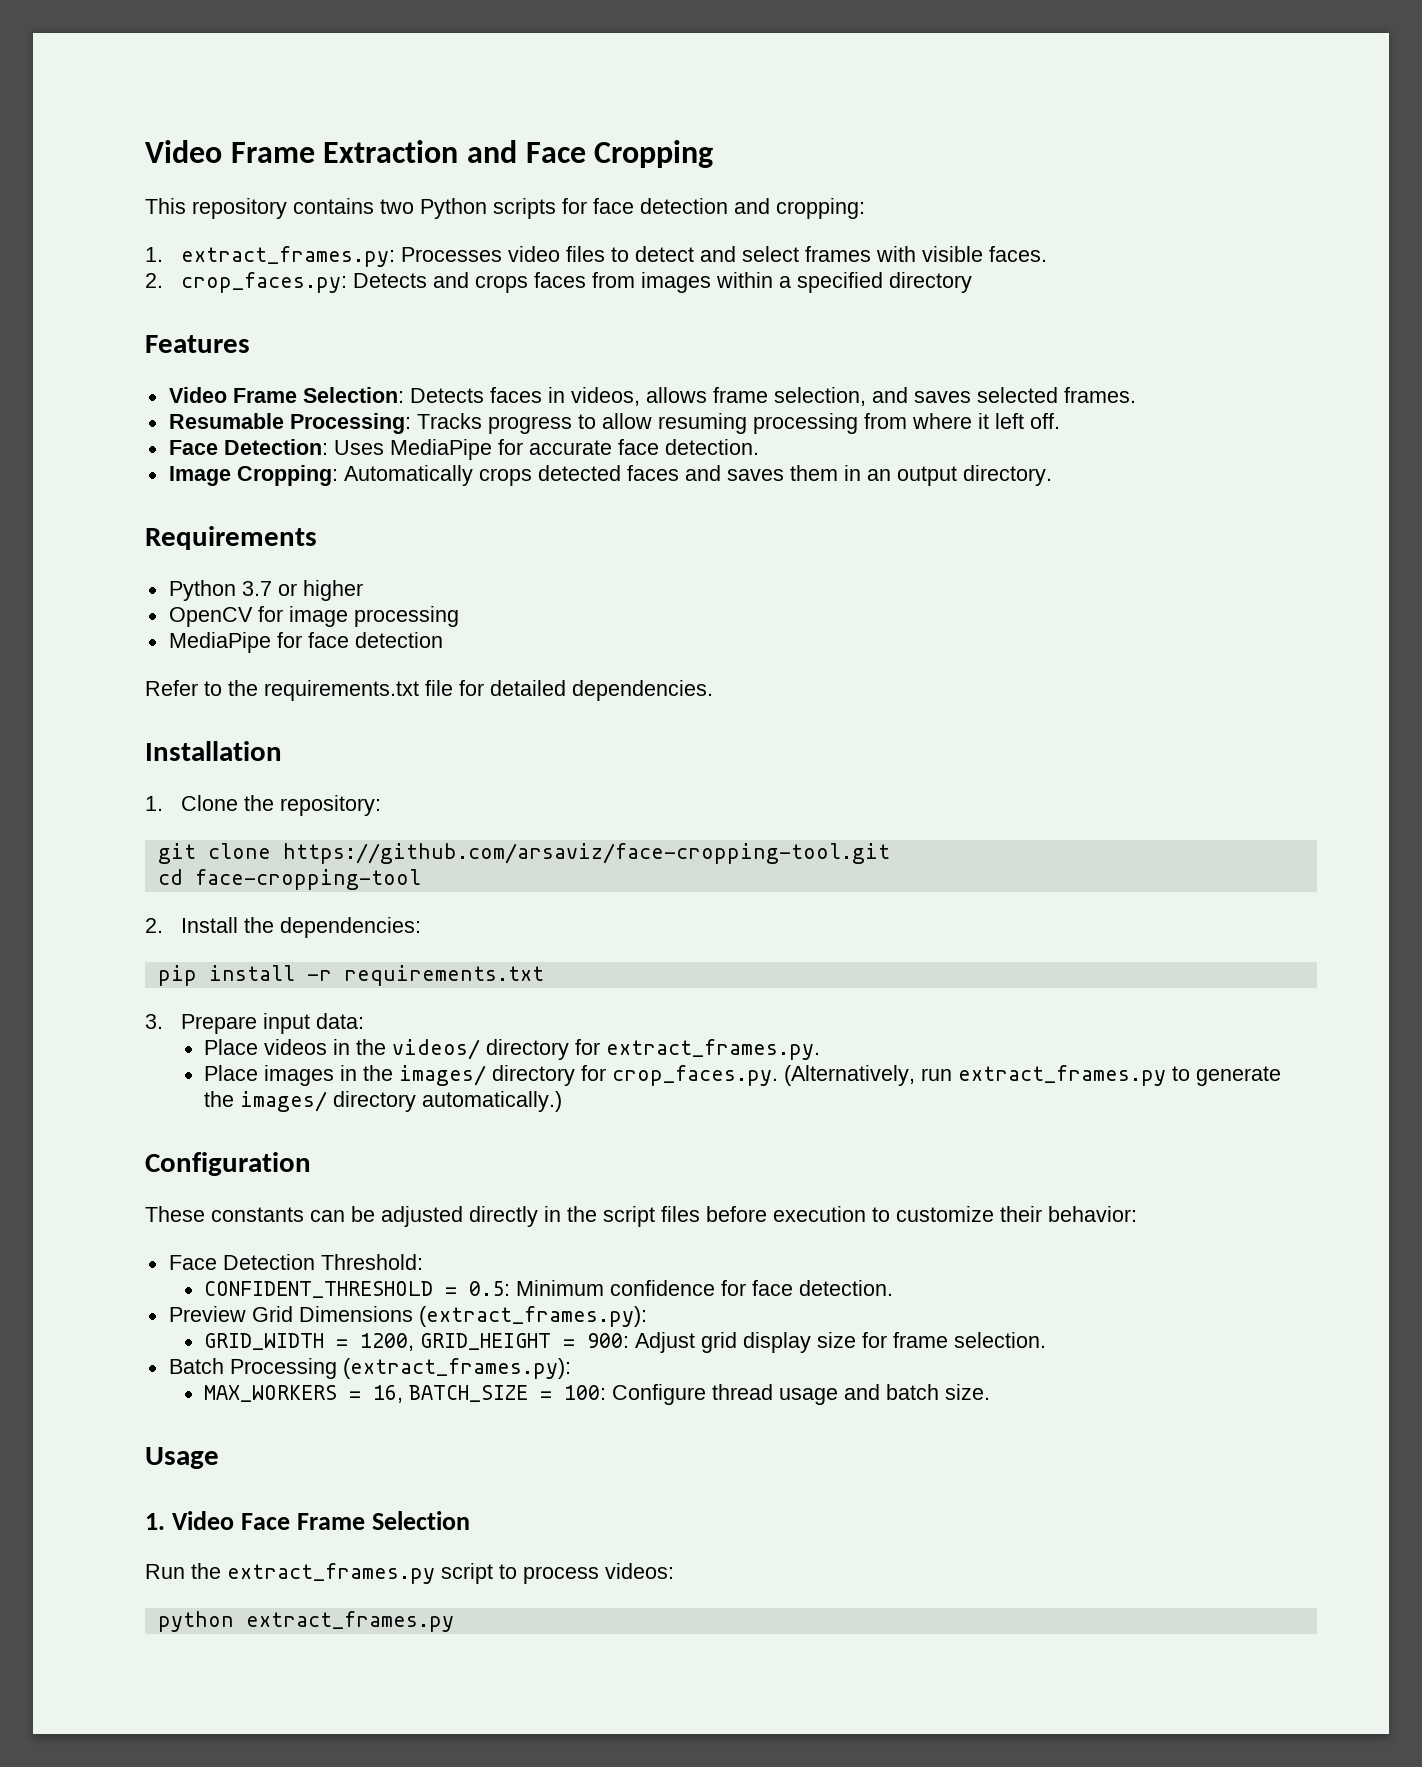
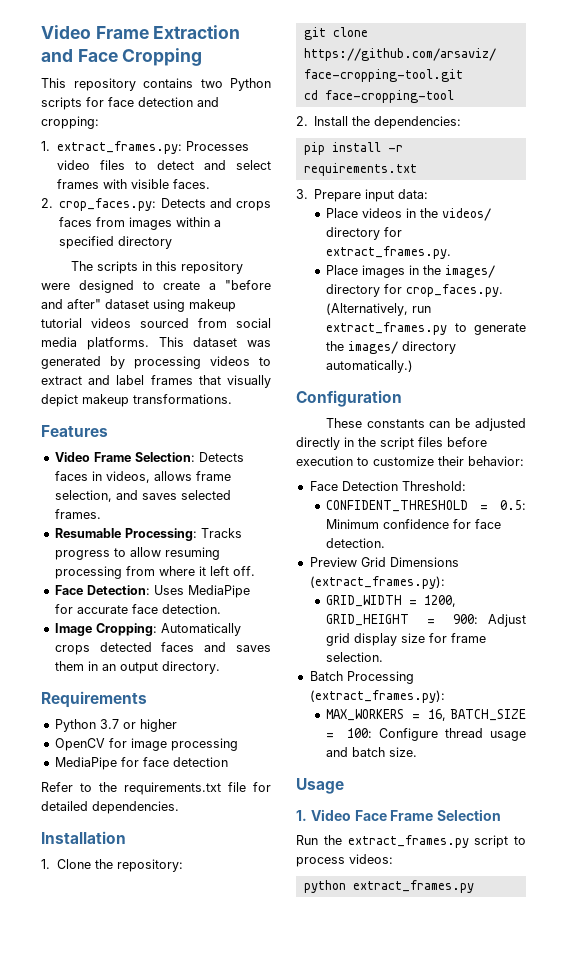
(972, 282) none -> [70,261,243,274] [41,280,271,293] [41,299,236,312] [41,318,271,328] [41,337,271,350] [41,356,271,369] [41,375,271,388] [41,394,232,407] // The scripts in this repository were designed to create a "before and after" dataset using makeup tutorial videos sourced from social media platforms. This dataset was generated by processing videos to extract and label frames that visually depict makeup transformations.

